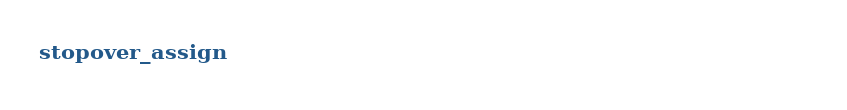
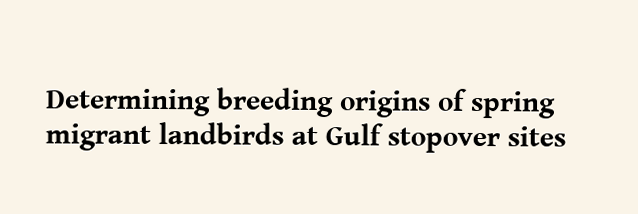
[39,44,227,64] stopover_assign -> [45,87,556,119] [45,121,566,154] Determining breeding origins of spring migrant landbirds at Gulf stopover sites

